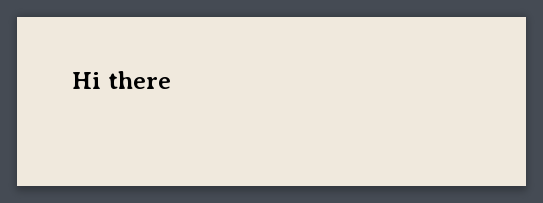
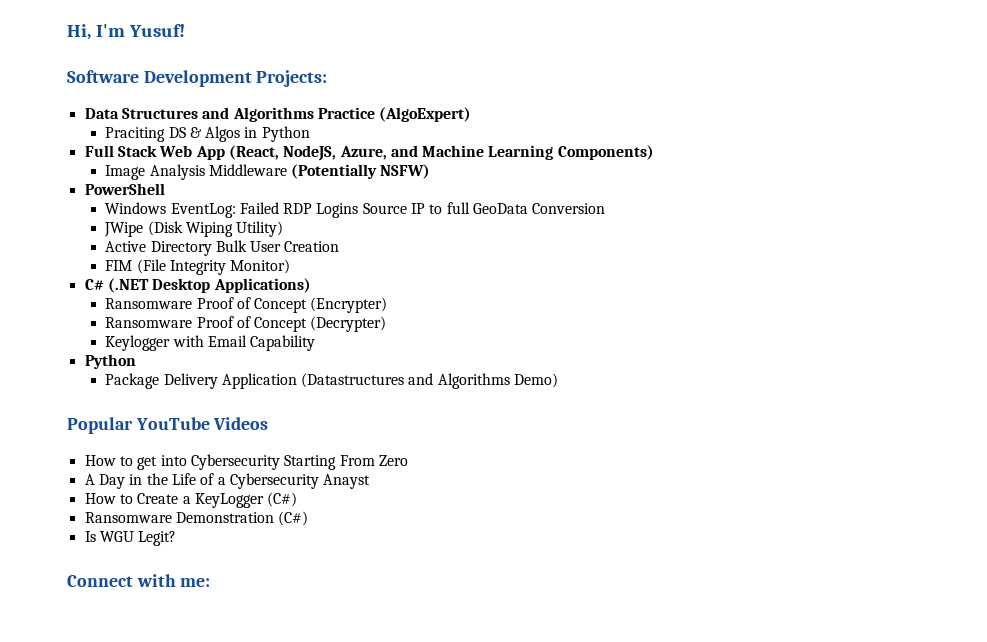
[72,71,171,89] Hi there -> [67,24,185,40] [67,70,328,87] [84,107,472,122] [105,126,310,142] [84,145,654,161] [105,164,431,180] [84,183,165,195] [105,202,606,218] [104,221,284,237] [105,240,340,256] [105,259,291,275] [84,278,311,293] [105,297,388,313] [105,316,387,332] [105,335,316,351] [84,354,136,369] [105,373,559,389] [67,417,269,434] [84,454,408,470] [84,473,371,489] [84,492,298,508] [84,511,309,526] [84,531,177,546] [67,574,211,587] Hi, I'm Yusuf! // Software Development Projects: // Data Structures and Algorithms Practice (AlgoExpert) // Praciting DS & Algos in Python // Full Stack Web App (React, NodeJS, Azure, and Machine Learning Components) // Image Analysis Middleware (Potentially NSFW) // PowerShell // Windows EventLog: Failed RDP Logins Source IP to full GeoData Conversion // JWipe (Disk Wiping Utility) // Active Directory Bulk User Creation // FIM (File Integrity Monitor) // C# (.NET Desktop Applications) // Ransomware Proof of Concept (Encrypter) // Ransomware Proof of Concept (Decrypter) // Keylogger with Email Capability // Python // Package Delivery Application (Datastructures and Algorithms Demo) // Popular YouTube Videos // How to get into Cybersecurity Starting From Zero // A Day in the Life of a Cybersecurity Anayst // How to Create a KeyLogger (C#) // Ransomware Demonstration (C#) // Is WGU Legit? // Connect with me:

